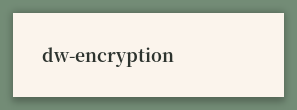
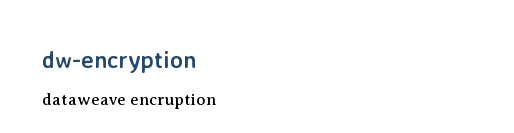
(174, 57) none -> [42,93,217,109] // dataweave encruption

